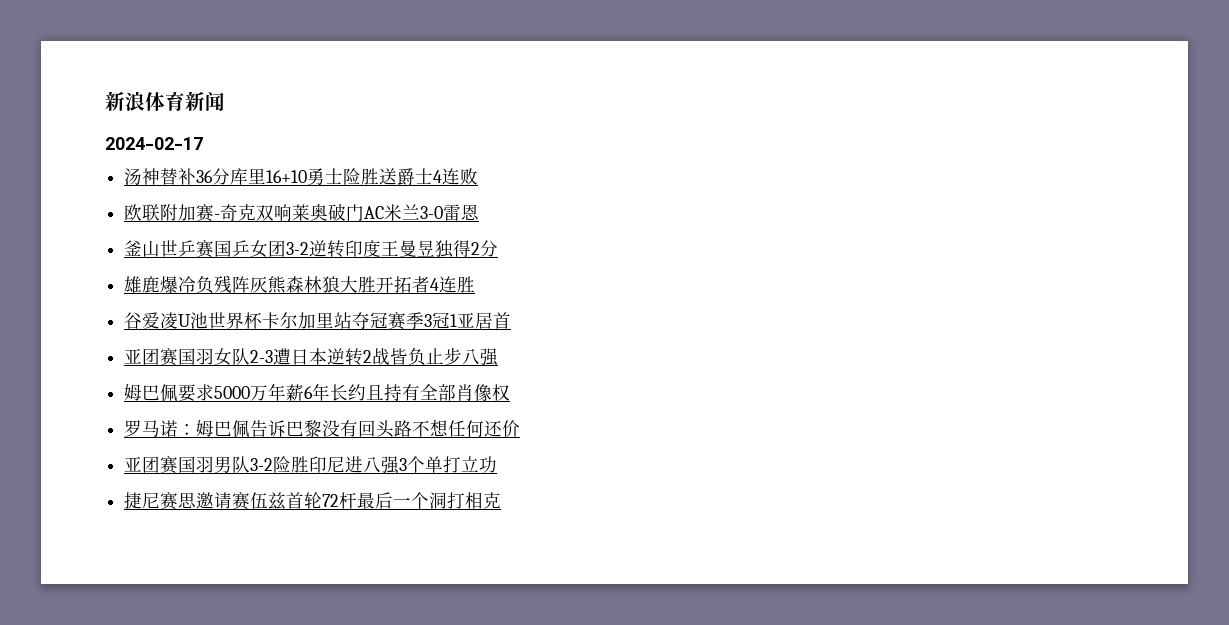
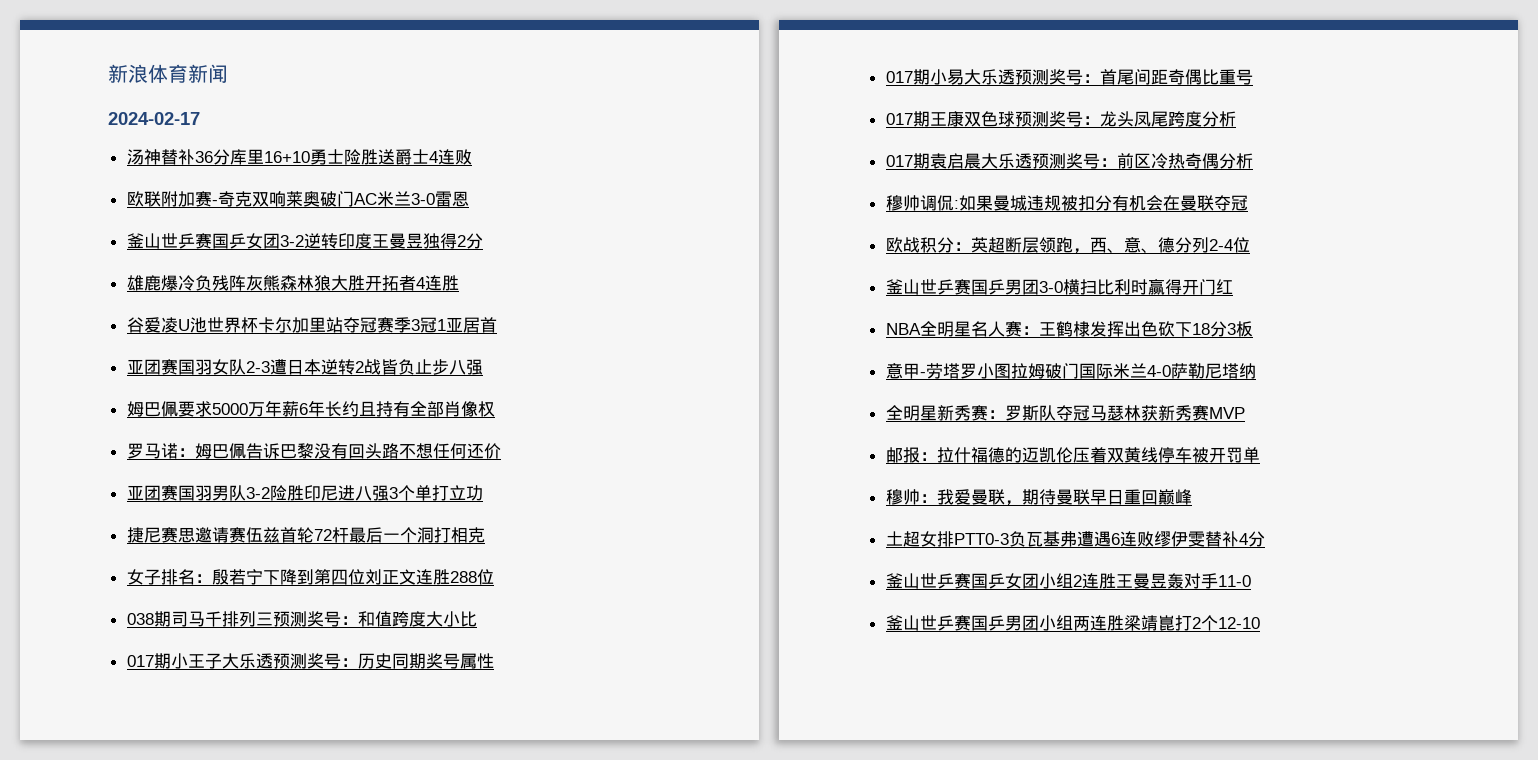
(502, 500) none -> [126,569,494,585] [126,611,477,627] [126,653,494,669] [885,69,1253,85] [885,111,1236,127] [885,153,1253,169] [885,195,1248,211] [885,237,1250,254] [885,278,1233,295] [885,321,1253,337] [885,363,1256,379] [885,405,1245,421] [885,447,1260,463] [885,489,1192,506] [885,531,1265,547] [885,573,1251,589] [885,615,1260,631] // 女子排名：殷若宁下降到第四位刘正文连胜288位 // 038期司马千排列三预测奖号：和值跨度大小比 // 017期小王子大乐透预测奖号：历史同期奖号属性 // 017期小易大乐透预测奖号：首尾间距奇偶比重号 // 017期王康双色球预测奖号：龙头凤尾跨度分析 // 017期袁启晨大乐透预测奖号：前区冷热奇偶分析 // 穆帅调侃:如果曼城违规被扣分有机会在曼联夺冠 // 欧战积分：英超断层领跑，西、意、德分列2-4位 // 釜山世乒赛国乒男团3-0横扫比利时赢得开门红 // NBA全明星名人赛：王鹤棣发挥出色砍下18分3板 // 意甲-劳塔罗小图拉姆破门国际米兰4-0萨勒尼塔纳 // 全明星新秀赛：罗斯队夺冠马瑟林获新秀赛MVP // 邮报：拉什福德的迈凯伦压着双黄线停车被开罚单 // 穆帅：我爱曼联，期待曼联早日重回巅峰 // 土超女排PTT0-3负瓦基弗遭遇6连败缪伊雯替补4分 // 釜山世乒赛国乒女团小组2连胜王曼昱轰对手11-0 // 釜山世乒赛国乒男团小组两连胜梁靖崑打2个12-10

